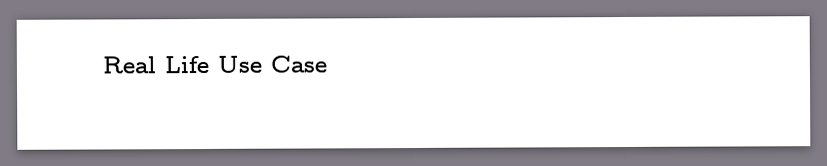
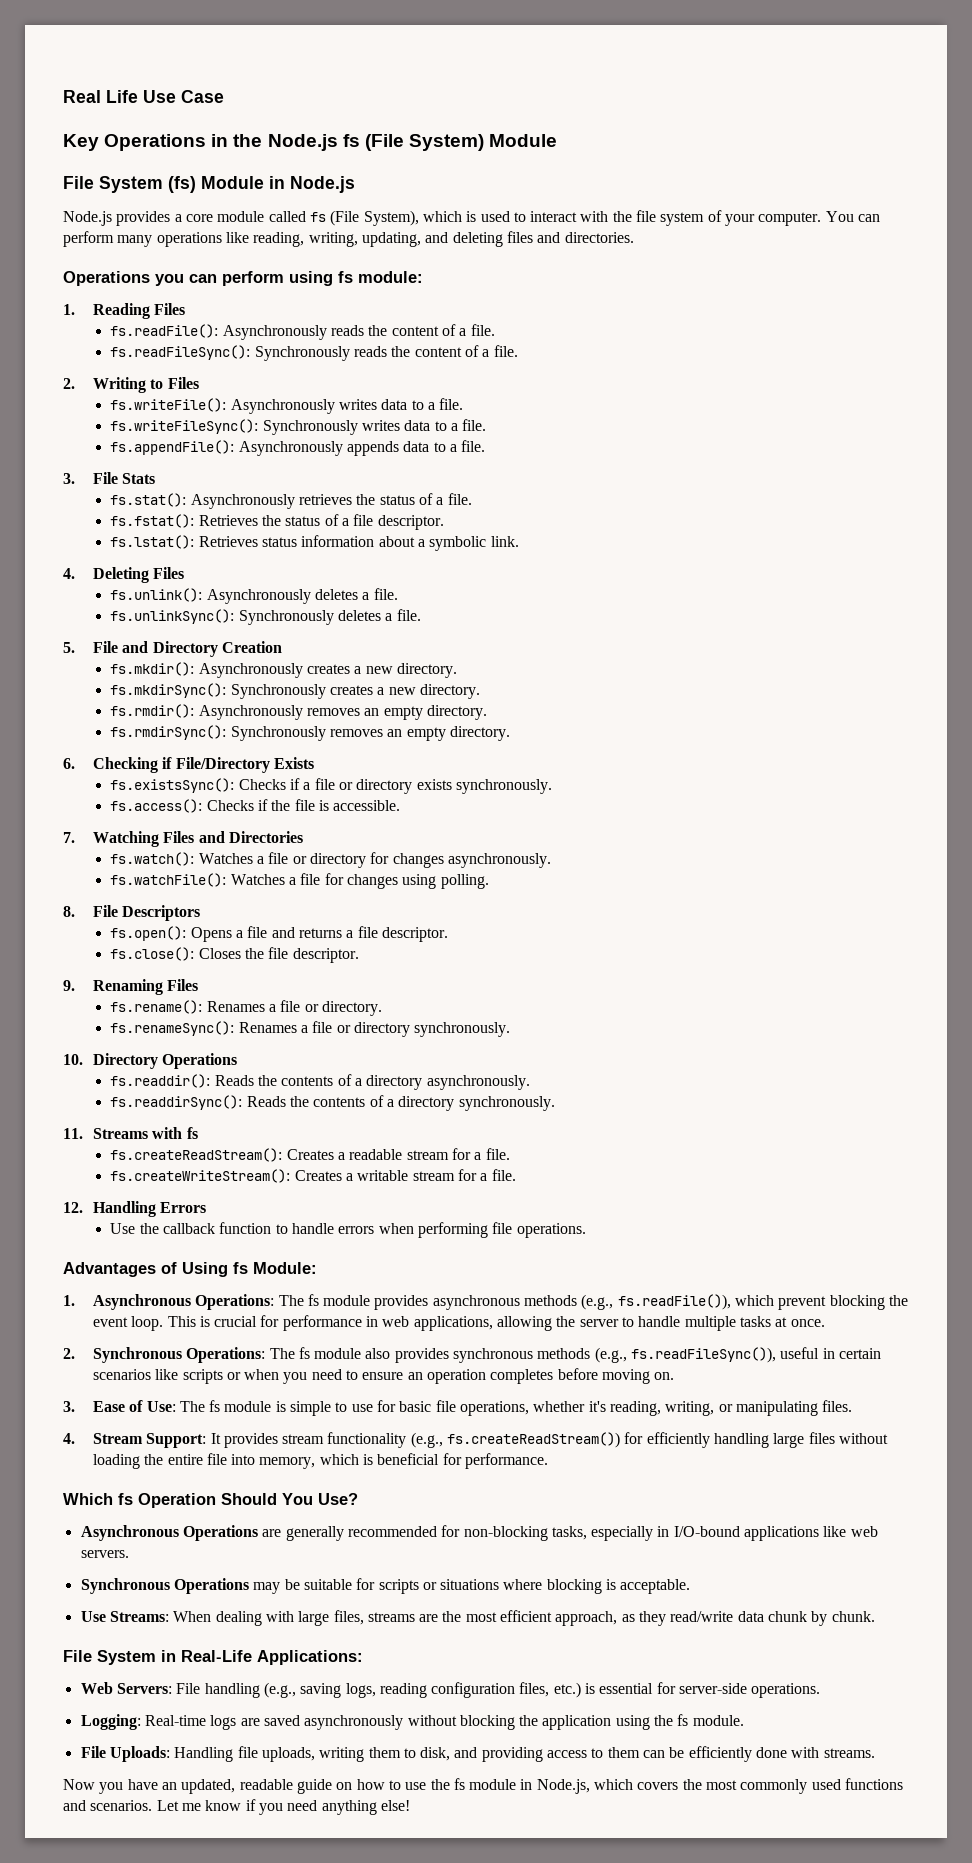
(327, 64) none -> [63,134,558,151] [63,176,355,193] [63,210,881,226] [63,231,634,247] [63,271,423,286] [63,303,186,319] [110,324,495,340] [110,345,518,361] [63,377,199,393] [110,398,464,414] [110,419,487,435] [110,440,486,456] [63,472,156,484] [110,493,472,509] [110,514,444,530] [110,535,519,551] [63,567,185,583] [110,588,398,604] [110,609,421,625] [63,641,282,657] [110,662,458,678] [110,683,481,699] [110,704,488,720] [110,725,511,741] [63,757,314,773] [110,778,553,794] [110,799,401,813] [63,831,303,847] [110,852,552,868] [110,873,489,889] [63,905,201,921] [110,926,449,942] [110,947,359,963] [63,979,199,995] [110,1000,383,1016] [110,1021,511,1037] [63,1053,238,1069] [110,1074,530,1090] [110,1095,555,1111] [63,1127,198,1139] [110,1148,510,1162] [110,1169,516,1183] [63,1201,207,1217] [110,1222,586,1238] [63,1262,317,1277] [63,1294,909,1310] [92,1315,825,1331] [63,1347,882,1363] [92,1368,675,1384] [63,1400,853,1416] [63,1432,889,1448] [92,1453,549,1469] [63,1493,358,1508] [80,1525,878,1541] [80,1550,129,1558] [80,1578,691,1594] [80,1610,875,1626] [63,1650,363,1665] [80,1682,821,1698] [80,1714,744,1730] [80,1746,875,1762] [63,1778,904,1794] [63,1799,410,1815] // Key Operations in the Node.js fs (File System) Module // File System (fs) Module in Node.js // Node.js provides a core module called fs (File System), which is used to interact with the file system of your computer. You can perform many operations like reading, writing, updating, and deleting files and directories. // Operations you can perform using fs module: // 1. Reading Files // fs.readFile(): Asynchronously reads the content of a file. // fs.readFileSync(): Synchronously reads the content of a file. // 2. Writing to Files // fs.writeFile(): Asynchronously writes data to a file. // fs.writeFileSync(): Synchronously writes data to a file. // fs.appendFile(): Asynchronously appends data to a file. // 3. File Stats // fs.stat(): Asynchronously retrieves the status of a file. // fs.fstat(): Retrieves the status of a file descriptor. // fs.lstat(): Retrieves status information about a symbolic link. // 4. Deleting Files // fs.unlink(): Asynchronously deletes a file. // fs.unlinkSync(): Synchronously deletes a file. // 5. File and Directory Creation // fs.mkdir(): Asynchronously creates a new directory. // fs.mkdirSync(): Synchronously creates a new directory. // fs.rmdir(): Asynchronously removes an empty directory. // fs.rmdirSync(): Synchronously removes an empty directory. // 6. Checking if File/Directory Exists // fs.existsSync(): Checks if a file or directory exists synchronously. // fs.access(): Checks if the file is accessible. // 7. Watching Files and Directories // fs.watch(): Watches a file or directory for changes asynchronously. // fs.watchFile(): Watches a file for changes using polling. // 8. File Descriptors // fs.open(): Opens a file and returns a file descriptor. // fs.close(): Closes the file descriptor. // 9. Renaming Files // fs.rename(): Renames a file or directory. // fs.renameSync(): Renames a file or directory synchronously. // 10. Directory Operations // fs.readdir(): Reads the contents of a directory asynchronously. // fs.readdirSync(): Reads the contents of a directory synchronously. // 11. Streams with fs // fs.createReadStream(): Creates a readable stream for a file. // fs.createWriteStream(): Creates a writable stream for a file. // 12. Handling Errors // Use the callback function to handle errors when performing file operations. // Advantages of Using fs Module: // 1. Asynchronous Operations: The fs module provides asynchronous methods (e.g., fs.readFile()), which prevent blocking the event loop. This is crucial for performance in web applications, allowing the server to handle multiple tasks at once. // 2. Synchronous Operations: The fs module also provides synchronous methods (e.g., fs.readFileSync()), useful in certain scenarios like scripts or when you need to ensure an operation completes before moving on. // 3. Ease of Use: The fs module is simple to use for basic file operations, whether it's reading, writing, or manipulating files. // 4. Stream Support: It provides stream functionality (e.g., fs.createReadStream()) for efficiently handling large files without loading the entire file into memory, which is beneficial for performance. // Which fs Operation Should You Use? // Asynchronous Operations are generally recommended for non-blocking tasks, especially in I/O-bound applications like web servers. // Synchronous Operations may be suitable for scripts or situations where blocking is acceptable. // Use Streams: When dealing with large files, streams are the most efficient approach, as they read/write data chunk by chunk. // File System in Real-Life Applications: // Web Servers: File handling (e.g., saving logs, reading configuration files, etc.) is essential for server-side operations. // Logging: Real-time logs are saved asynchronously without blocking the application using the fs module. // File Uploads: Handling file uploads, writing them to disk, and providing access to them can be efficiently done with streams. // Now you have an updated, readable guide on how to use the fs module in Node.js, which covers the most commonly used functions and scenarios. Let me know if you need anything else!

